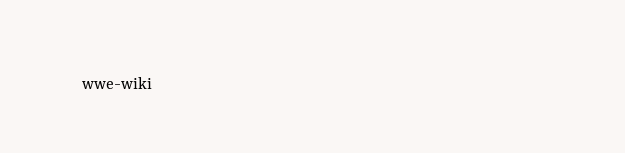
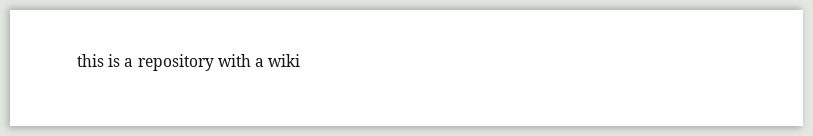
[82,77,152,89] wwe-wiki -> [77,54,301,71] this is a repository with a wiki

